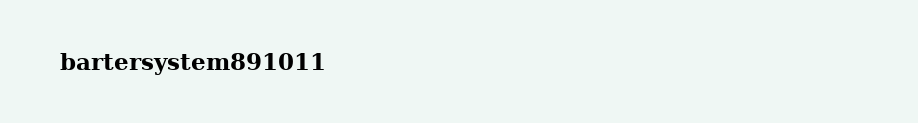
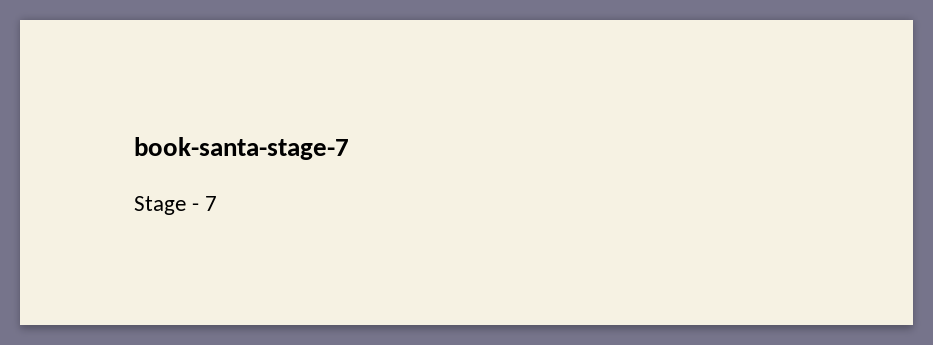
[60,53,326,75] bartersystem891011 -> [134,137,349,160] [134,196,218,215] book-santa-stage-7 // Stage - 7

